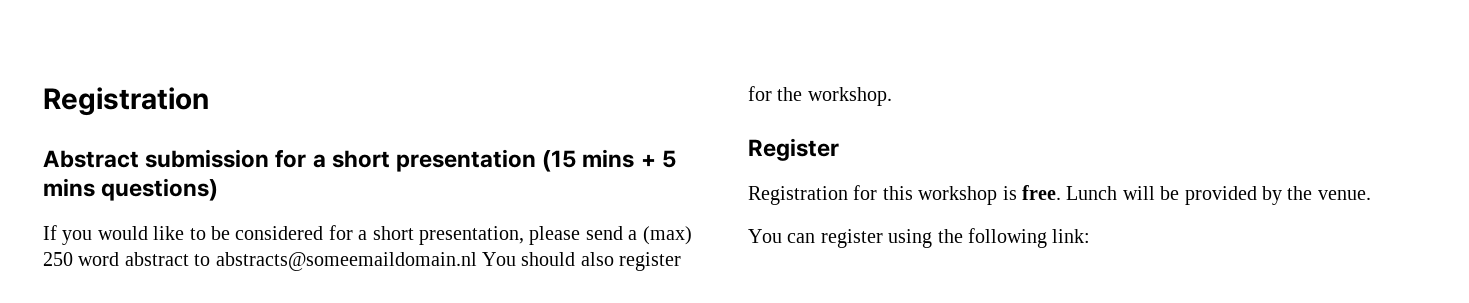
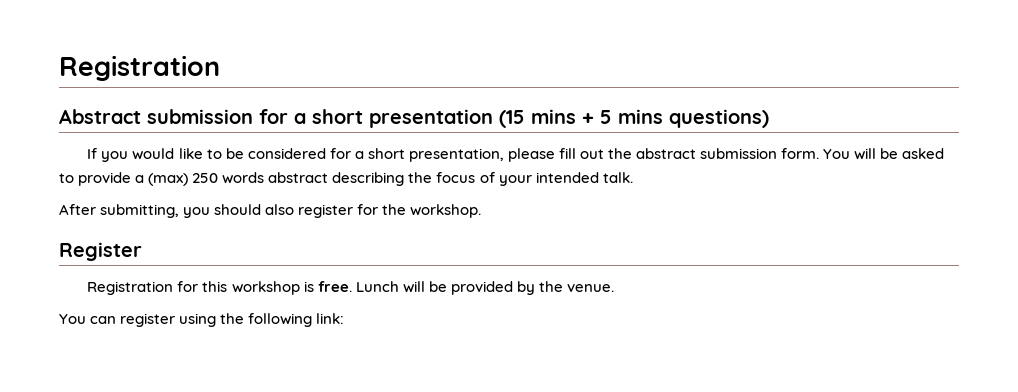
[585,226,692,245] [43,252,516,271] send a (max) 250 word abstract to abstracts@someemaildomain.nl You -> [558,148,945,160] [59,172,633,186] [59,204,211,218] fill out the abstract submission form. You will be asked to provide a (max) 250 words abstract describing the focus of your intended talk. // After submitting, you

